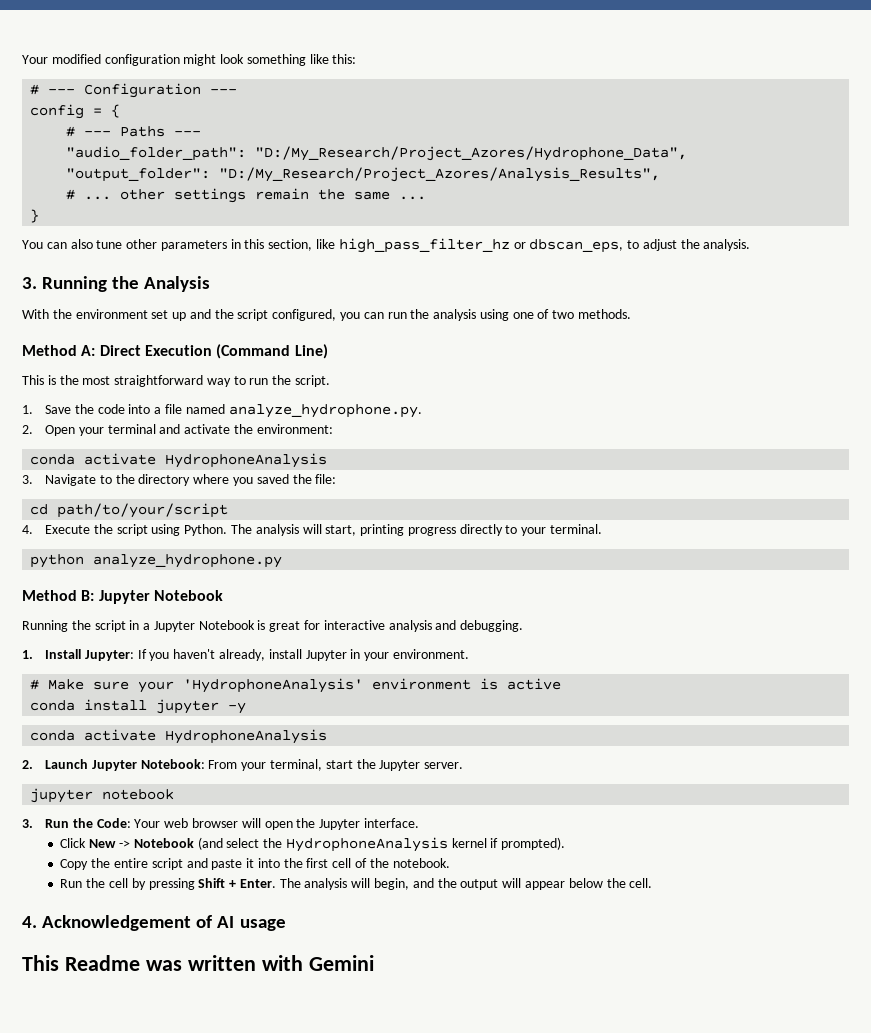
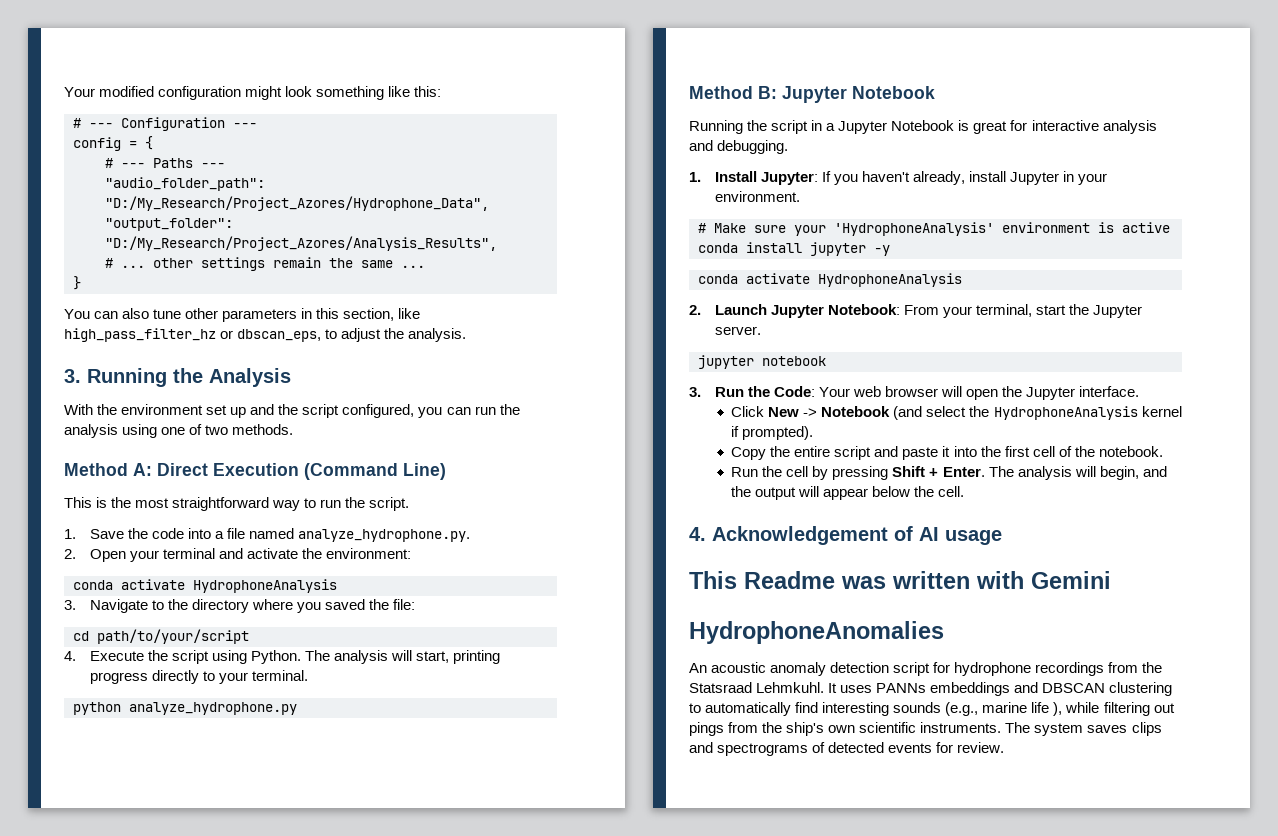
(374, 963) none -> [689,621,944,644] [689,662,1163,676] [689,682,1173,696] [689,702,1175,716] [689,722,1162,736] [689,742,1005,756] // HydrophoneAnomalies // An acoustic anomaly detection script for hydrophone recordings from the Statsraad Lehmkuhl. It uses PANNs embeddings and DBSCAN clustering to automatically find interesting sounds (e.g., marine life ), while filtering out pings from the ship's own scientific instruments. The system saves clips and spectrograms of detected events for review.

